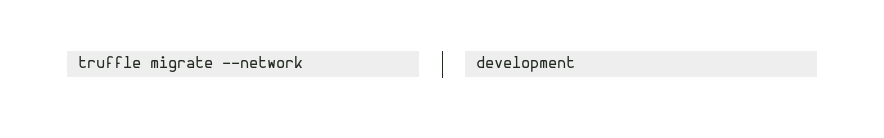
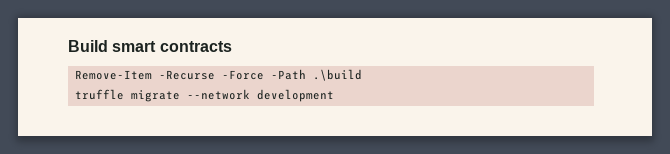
(77, 62) none -> [68,40,232,52] [74,69,362,81] Build smart contracts // Remove-Item -Recurse -Force -Path .\build //

